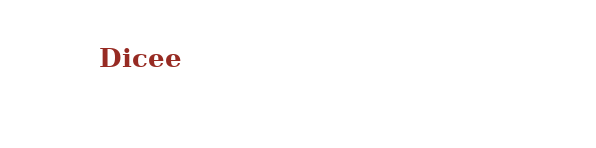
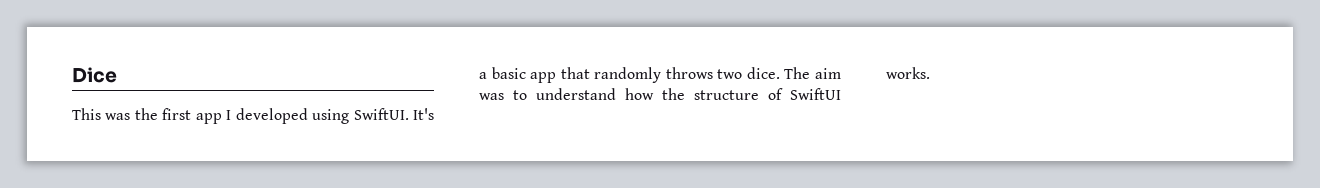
[99,48,182,67] Dicee -> [72,67,117,83] [72,108,435,124] [479,67,841,83] [479,88,841,100] [886,67,930,79] Dice // This was the first app I developed using SwiftUI. It's a basic app that randomly throws two dice. The aim was to understand how the structure of SwiftUI works.

